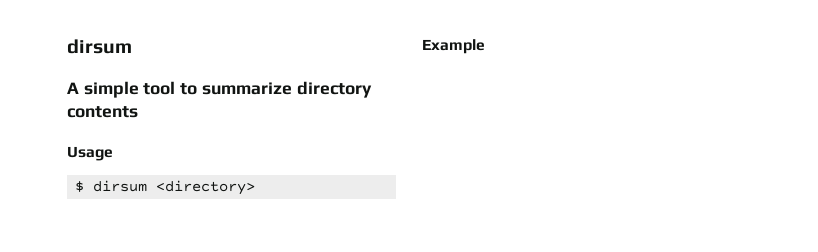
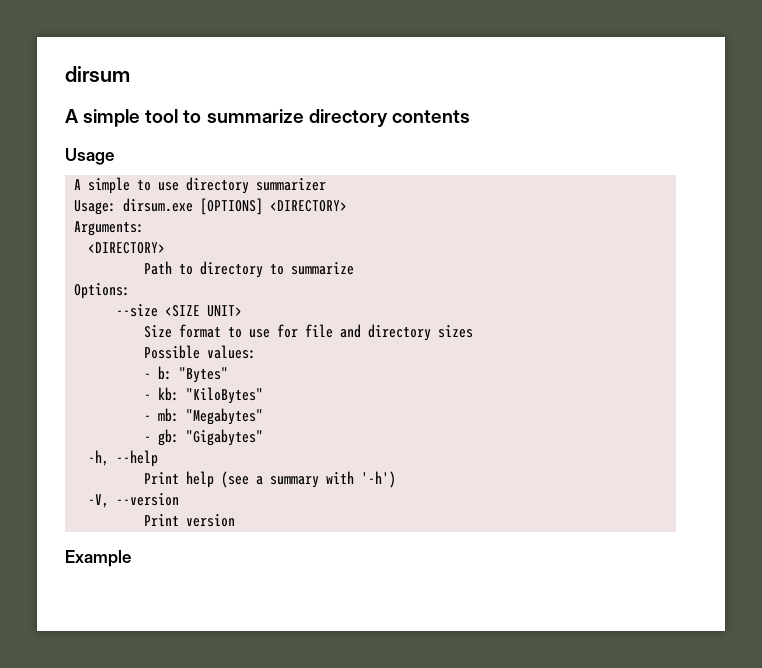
[74,180,255,195] $ dirsum <directory> -> [74,177,326,194] [74,198,347,215] [74,221,144,236] [88,242,165,254] [144,261,354,278] [74,283,130,299] [116,304,242,317] [144,324,473,341] [144,345,256,359] [144,366,228,383] [144,387,263,404] [144,408,263,425] [144,429,263,446] [88,450,158,467] [144,471,396,488] [88,493,179,508] [144,514,235,527] A simple to use directory summarizer // Usage: dirsum.exe [OPTIONS] <DIRECTORY> // Arguments: // <DIRECTORY> // Path to directory to summarize // Options: // --size <SIZE UNIT> // Size format to use for file and directory sizes // Possible values: // - b: "Bytes" // - kb: "KiloBytes" // - mb: "Megabytes" // - gb: "Gigabytes" // -h, --help // Print help (see a summary with '-h') // -V, --version // Print version

